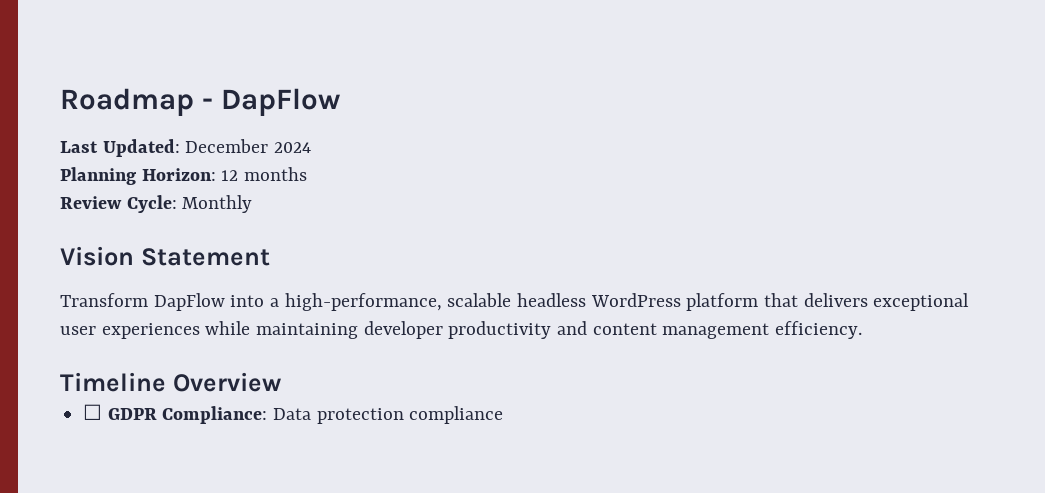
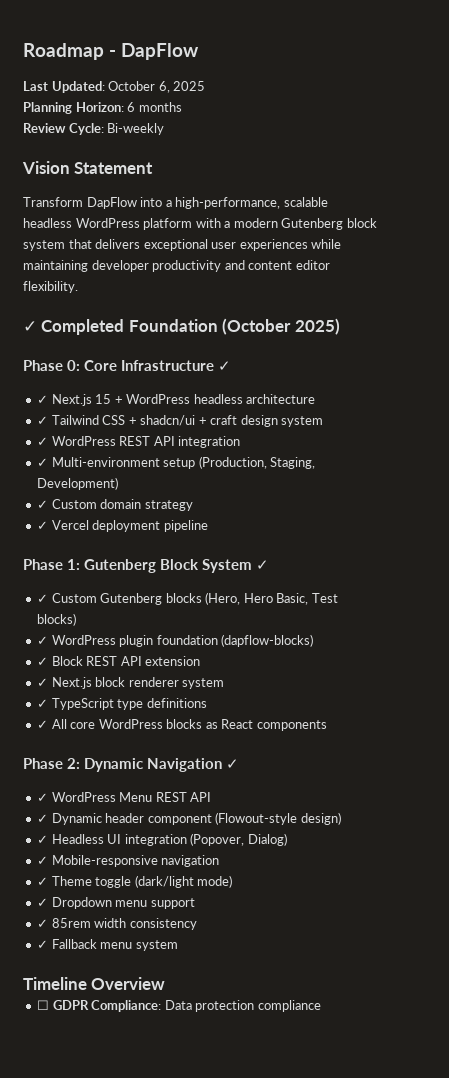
[185,139,312,153] December 2024 -> [108,81,206,93] October 6, 2025
[221,170,239,181] 12 -> [127,102,136,112] 6
[182,195,253,213] Monthly -> [107,123,165,135] Bi-weekly
(759, 302) none -> [195,218,377,230] [23,240,65,251] with a modern Gutenberg block system
[662,321,863,339] management efficiency. -> [295,260,330,270] [23,281,78,293] [23,318,340,335] [23,360,231,371] [37,394,316,406] [37,415,324,427] [37,436,241,448] [37,456,316,469] [37,477,119,490] [37,499,193,511] [37,520,208,532] [23,559,269,573] [37,592,338,605] [37,613,77,626] [37,634,314,647] [37,656,201,666] [37,677,225,689] [37,698,207,710] [37,719,327,731] [23,758,239,772] [37,792,212,802] [37,812,341,825] [37,833,287,846] [37,855,220,867] [37,875,233,888] [37,897,195,909] [37,918,197,930] [37,939,178,951] editor flexibility. // ✓ Completed Foundation (October 2025) // Phase 0: Core Infrastructure ✓ // ✓ Next.js 15 + WordPress headless architecture // ✓ Tailwind CSS + shadcn/ui + craft design system // ✓ WordPress REST API integration // ✓ Multi-environment setup (Production, Staging, Development) // ✓ Custom domain strategy // ✓ Vercel deployment pipeline // Phase 1: Gutenberg Block System ✓ // ✓ Custom Gutenberg blocks (Hero, Hero Basic, Test blocks) // ✓ WordPress plugin foundation (dapflow-blocks) // ✓ Block REST API extension // ✓ Next.js block renderer system // ✓ TypeScript type definitions // ✓ All core WordPress blocks as React components // Phase 2: Dynamic Navigation ✓ // ✓ WordPress Menu REST API // ✓ Dynamic header component (Flowout-style design) // ✓ Headless UI integration (Popover, Dialog) // ✓ Mobile-responsive navigation // ✓ Theme toggle (dark/light mode) // ✓ Dropdown menu support // ✓ 85rem width consistency // ✓ Fallback menu system

